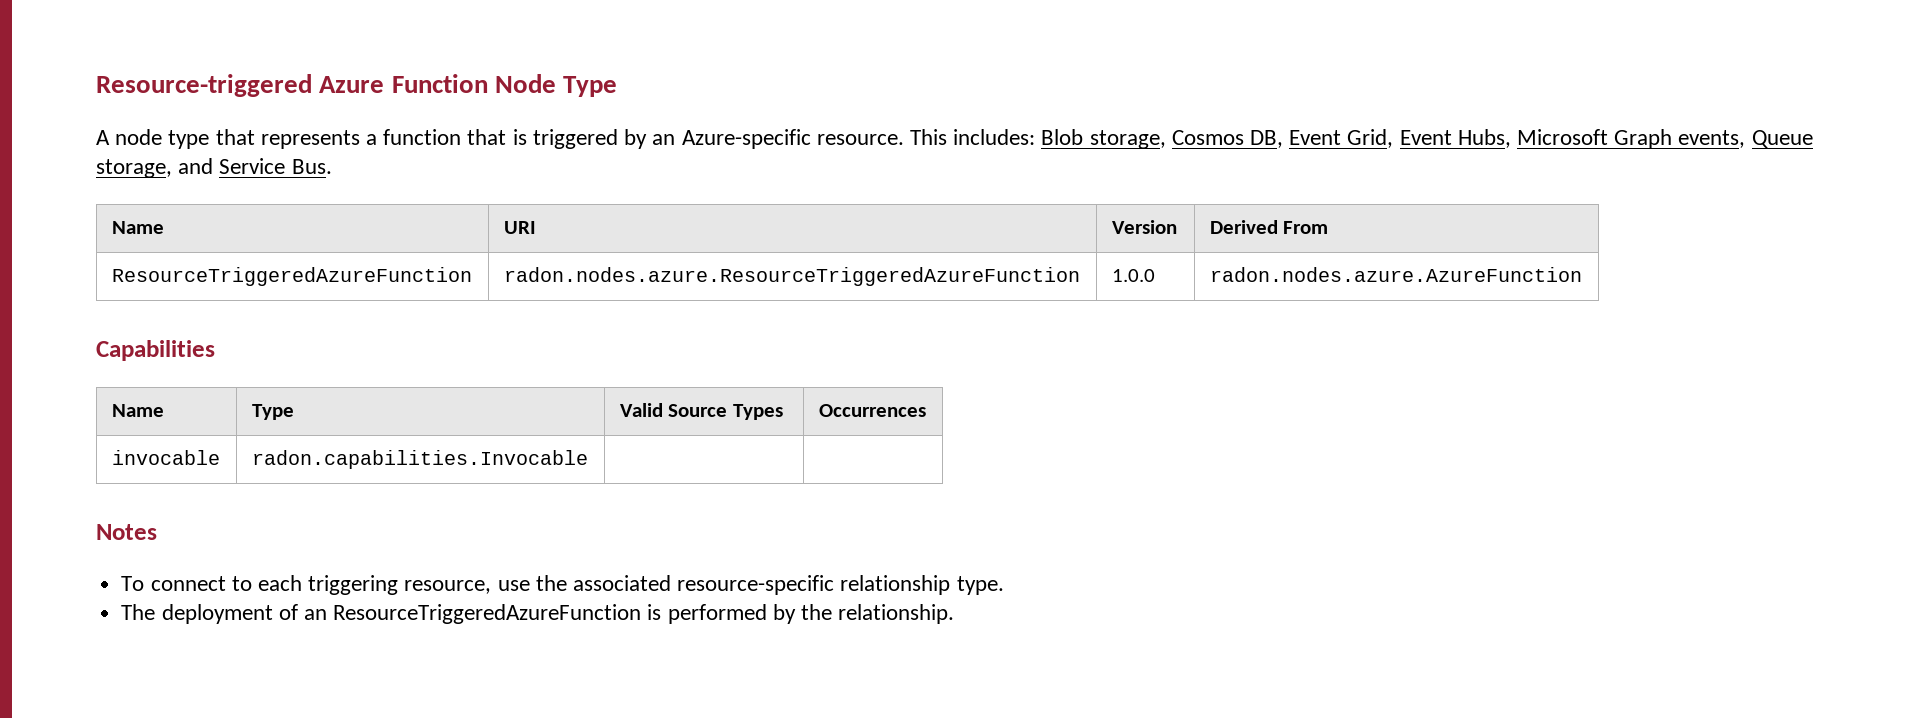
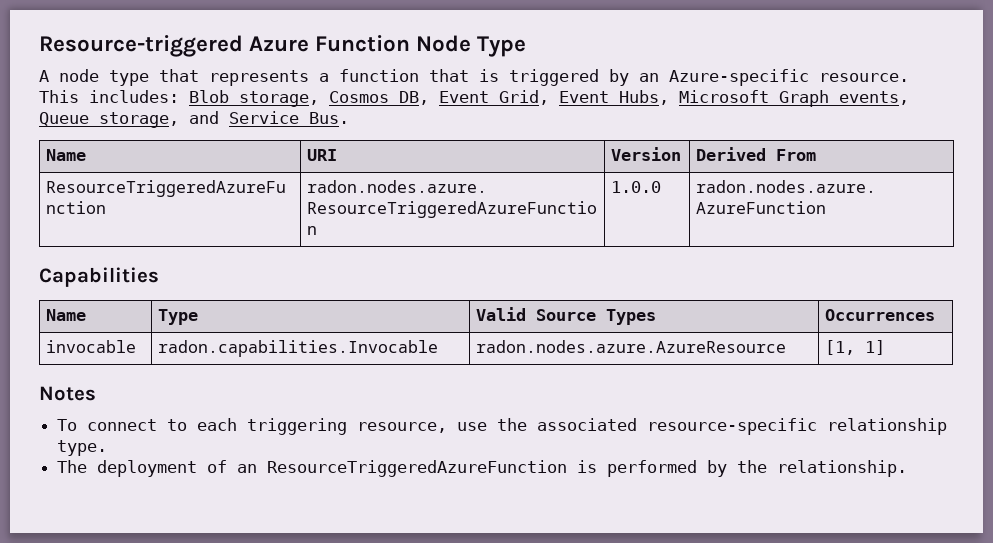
(588, 459) | -> [475,340,786,353] [824,340,885,355] radon.nodes.azure.AzureResource | [1, 1]

